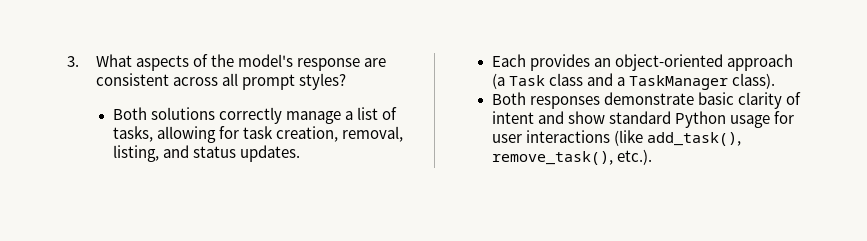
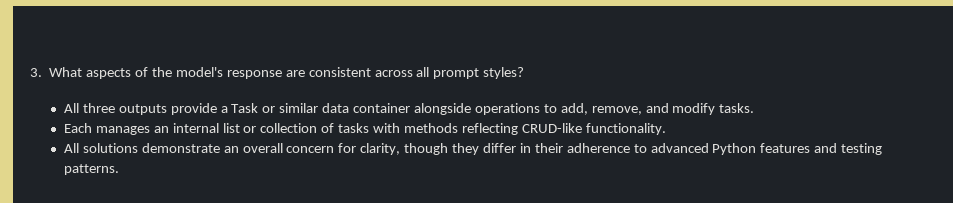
[112,107,397,124] [112,126,403,143] [112,145,300,162] [491,54,793,71] [491,73,775,90] [491,92,801,109] [491,111,794,128] [491,130,741,146] [491,149,652,165] Both solutions correctly manage a list of tasks, allowing for task creation, removal, listing, and status updates. // Each provides an object-oriented approach (a Task class and a TaskManager class). // Both responses demonstrate basic clarity of intent and show standard Python usage for user interactions (like add_task(), remove_task(), etc.). -> [63,103,755,115] [63,123,666,135] [63,143,883,155] [63,164,119,175] All three outputs provide a Task or similar data container alongside operations to add, remove, and modify tasks. // Each manages an internal list or collection of tasks with methods reflecting CRUD-like functionality. // All solutions demonstrate an overall concern for clarity, though they differ in their adherence to advanced Python features and testing patterns.

